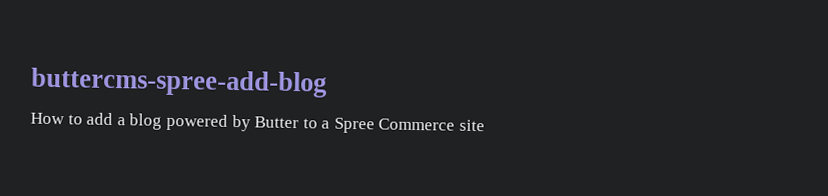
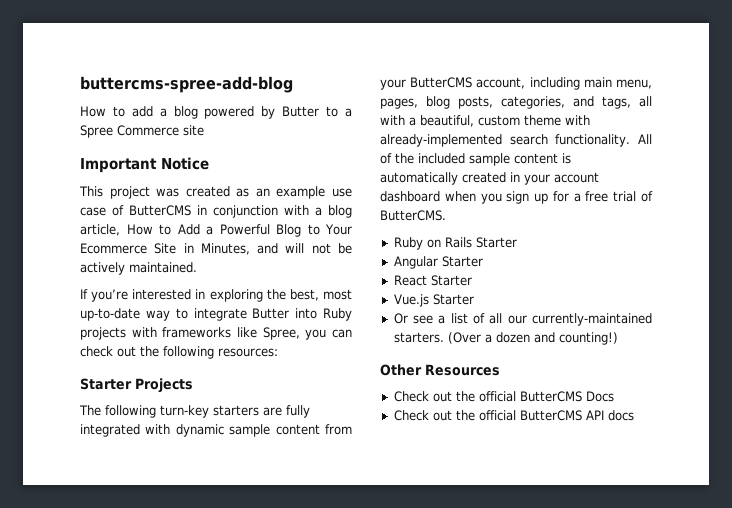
(486, 125) none -> [80,157,209,173] [79,186,353,199] [80,205,352,218] [80,224,353,237] [80,243,352,255] [80,262,197,275] [80,289,352,302] [80,308,352,321] [80,327,352,340] [80,346,278,359] [80,378,193,393] [79,405,310,418] [80,424,352,437] [380,77,652,90] [380,96,652,109] [380,115,590,127] [380,134,652,147] [380,153,571,166] [380,172,599,185] [380,191,653,204] [380,210,446,221] [393,237,517,250] [393,256,483,269] [393,275,472,286] [393,294,474,307] [393,313,652,326] [393,332,618,345] [380,364,500,376] [393,391,614,402] [393,410,634,421] // Important Notice // This project was created as an example use case of ButterCMS in conjunction with a blog article, How to Add a Powerful Blog to Your Ecommerce Site in Minutes, and will not be actively maintained. // If you’re interested in exploring the best, most up-to-date way to integrate Butter into Ruby projects with frameworks like Spree, you can check out the following resources: // Starter Projects // The following turn-key starters are fully integrated with dynamic sample content from your ButterCMS account, including main menu, pages, blog posts, categories, and tags, all with a beautiful, custom theme with already-implemented search functionality. All of the included sample content is automatically created in your account dashboard when you sign up for a free trial of ButterCMS. // Ruby on Rails Starter // Angular Starter // React Starter // Vue.js Starter // Or see a list of all our currently-maintained starters. (Over a dozen and counting!) // Other Resources // Check out the official ButterCMS Docs // Check out the official ButterCMS API docs

